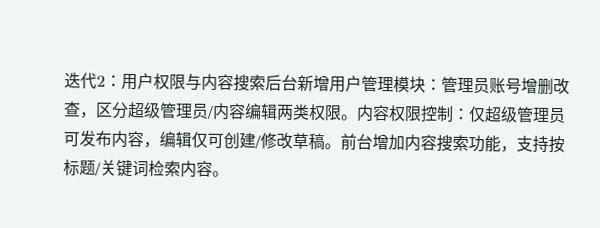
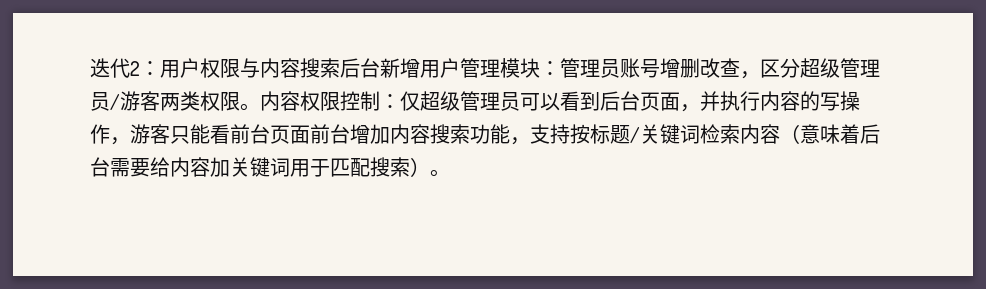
[212,102,278,121] 内容编辑 -> [120,91,160,111] 游客
[79,130,341,150] 发布内容，编辑仅可创建/修改草稿。 -> [540,91,860,112] [90,124,310,145] 以看到后台页面，并执行内容的写操作，游客只能看前台页面
(213, 168) none -> [780,124,880,144] [90,157,430,177] （意味着后台需要给内容加关键词用于匹配搜索）

